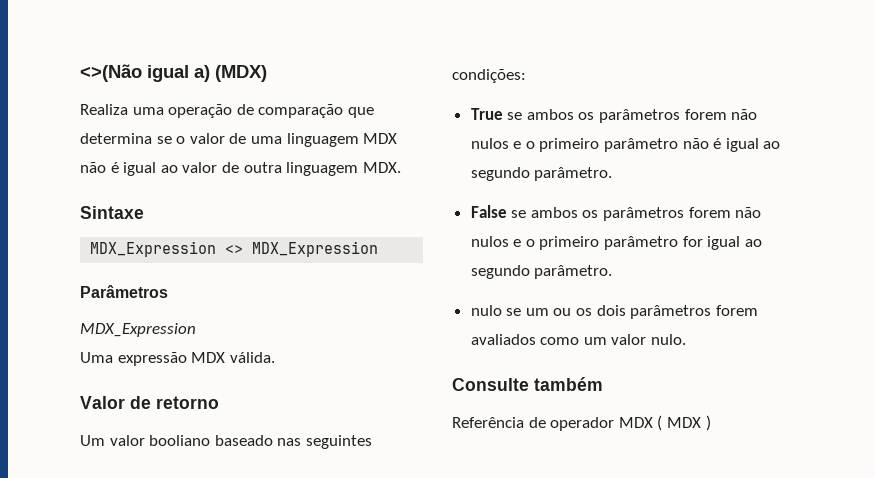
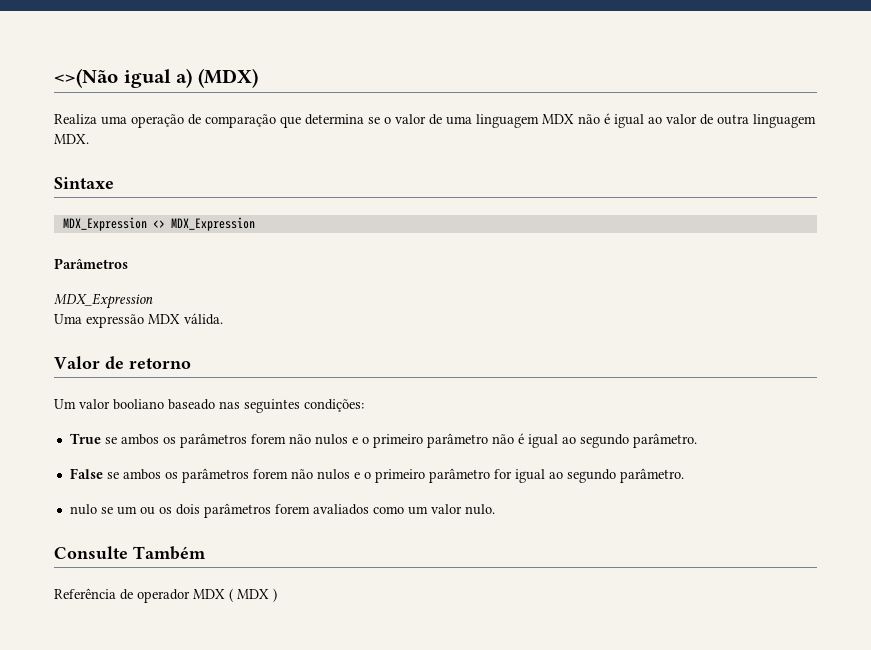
[534,377,603,391] também -> [133,546,206,560] Também

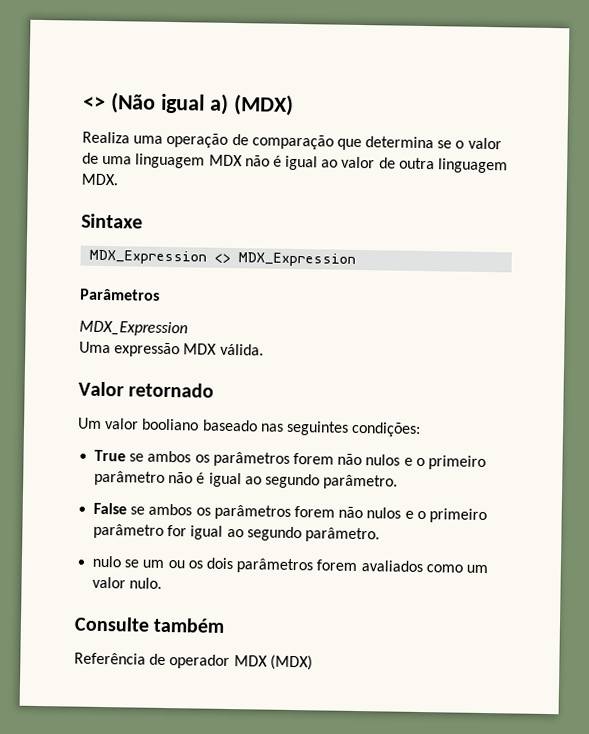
[54,68,118,88] <>(Não -> [83,92,156,114] <> (Não
[105,356,191,369] de retorno -> [128,382,215,398] retornado
[133,546,206,560] Também -> [153,617,226,633] também
[229,588,277,602] ( MDX ) -> [269,654,313,671] (MDX)

